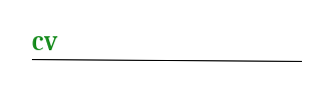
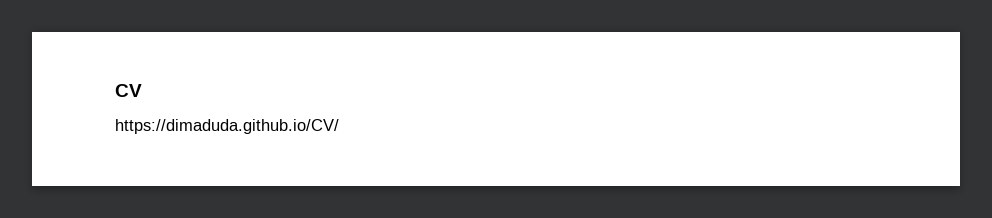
(59, 43) none -> [115,119,339,134] // https://dimaduda.github.io/CV/

